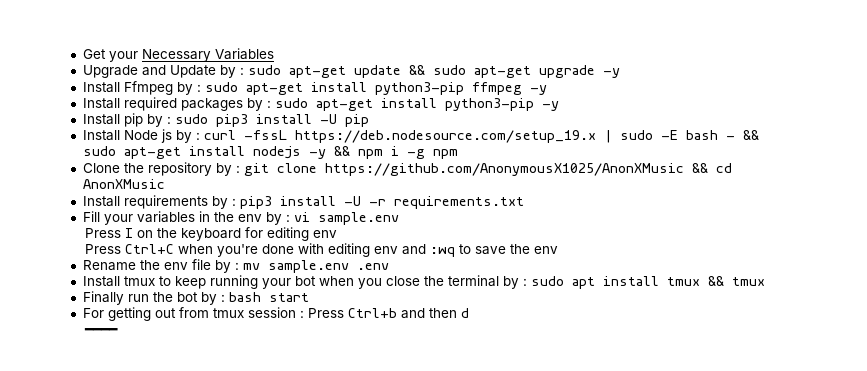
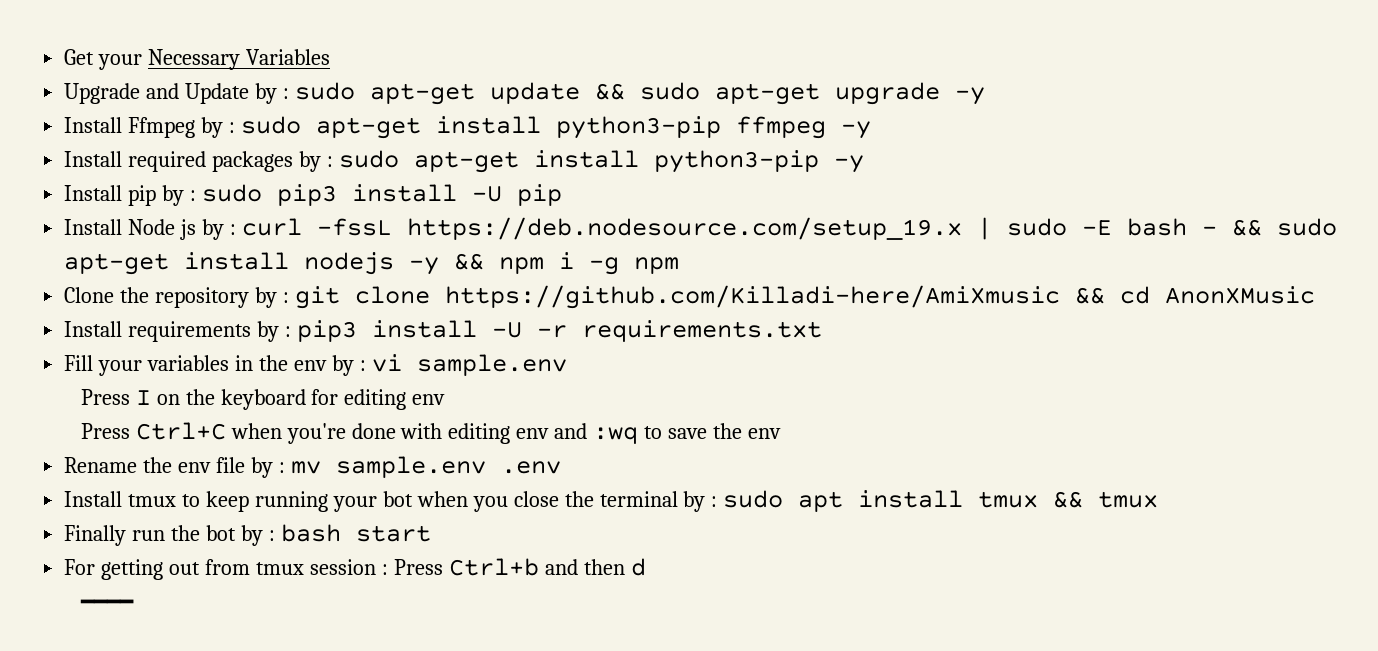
[324,163,684,176] https://github.com/AnonymousX1025/AnonXMusic -> [444,285,1060,309] https://github.com/Killadi-here/AmiXmusic

